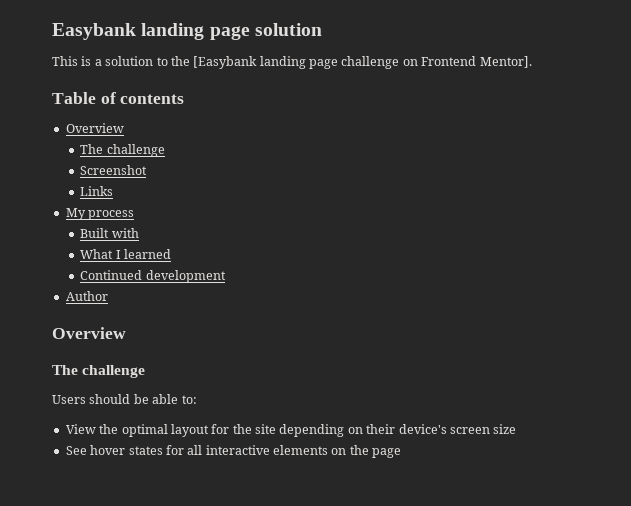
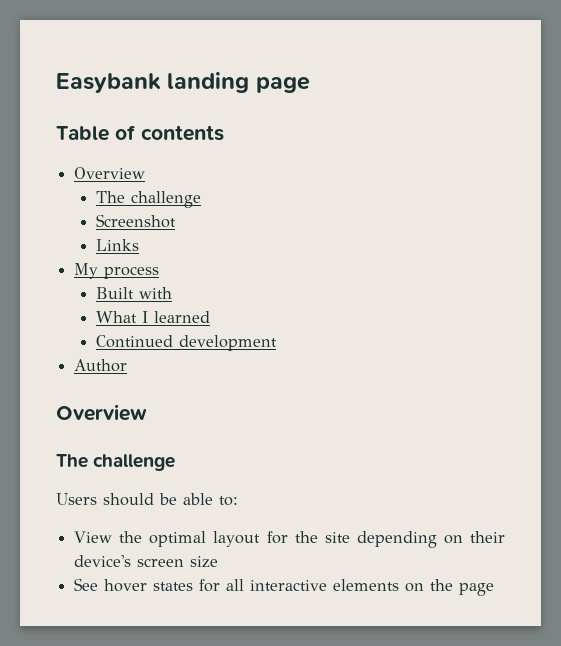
[254,23,322,36] [52,56,532,69] solution // This is a solution to the [Easybank landing page challenge on Frontend Mentor]. -> (310, 84) none

